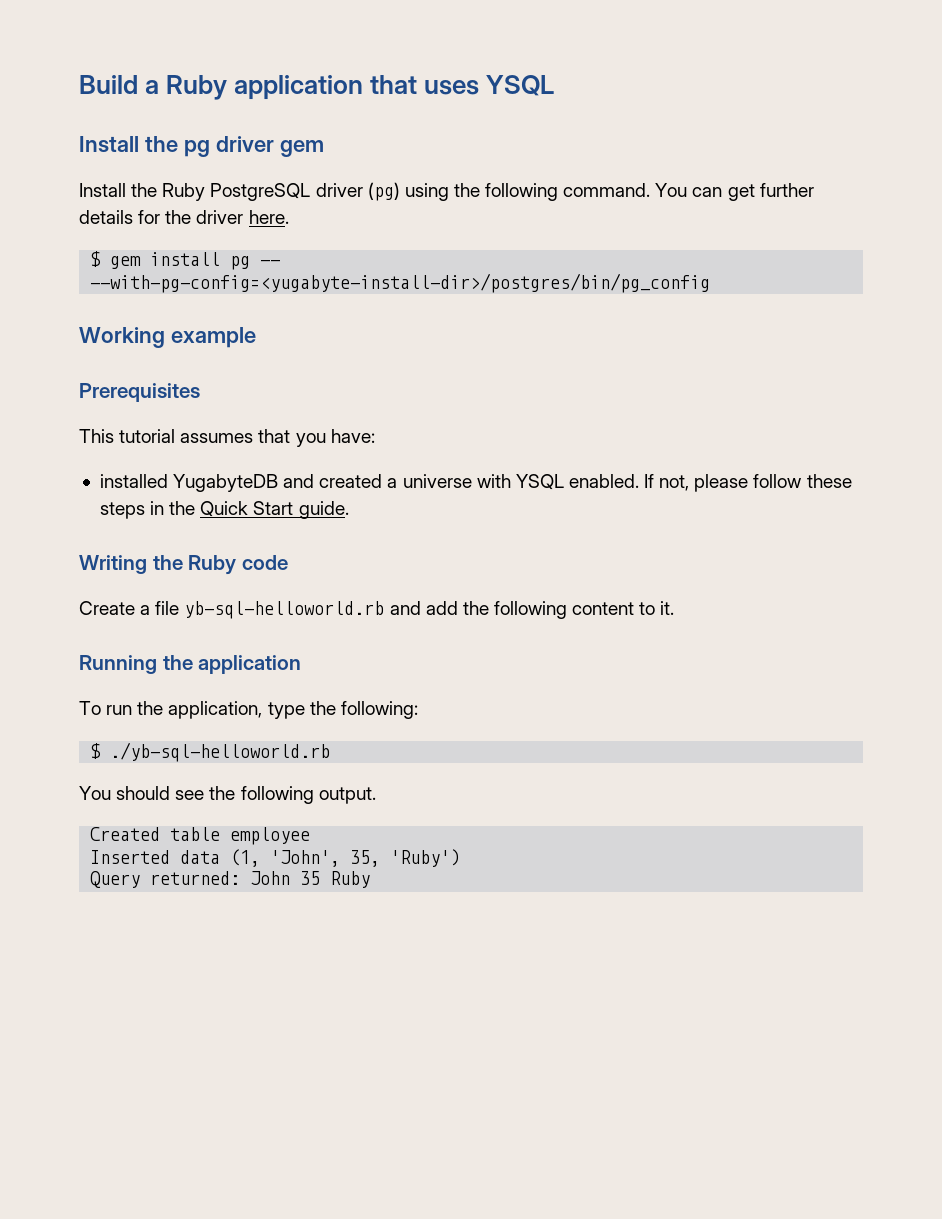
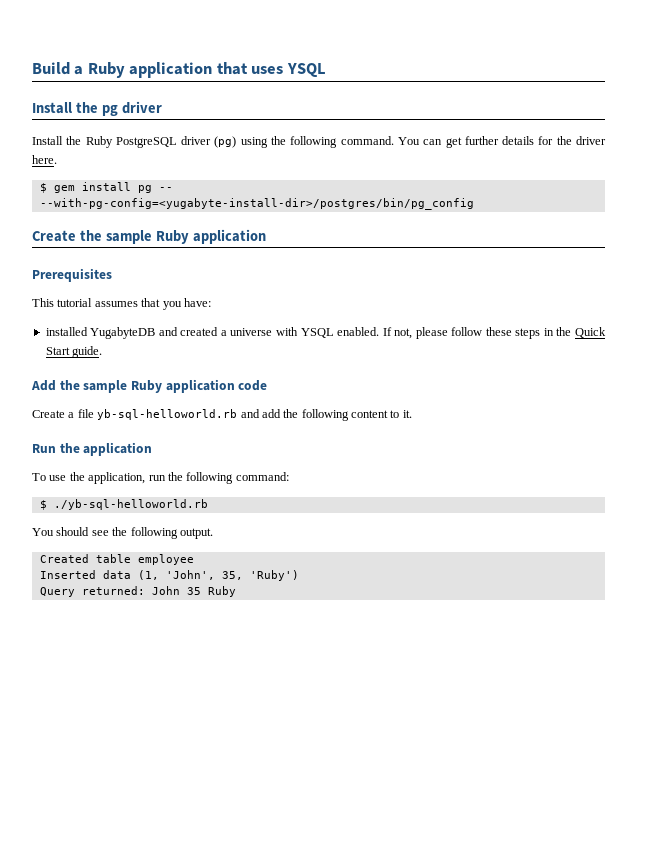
[279,140,324,157] gem -> (162, 107) none
[79,327,256,348] Working example -> [32,229,266,244] Create the sample Ruby application
[79,555,237,575] Writing the Ruby -> [31,379,235,393] Add the sample Ruby application
[79,655,157,674] Running -> [32,444,56,453] Run
[106,701,418,719] run the application, type the following: -> [49,472,289,484] use the application, run the following command:

